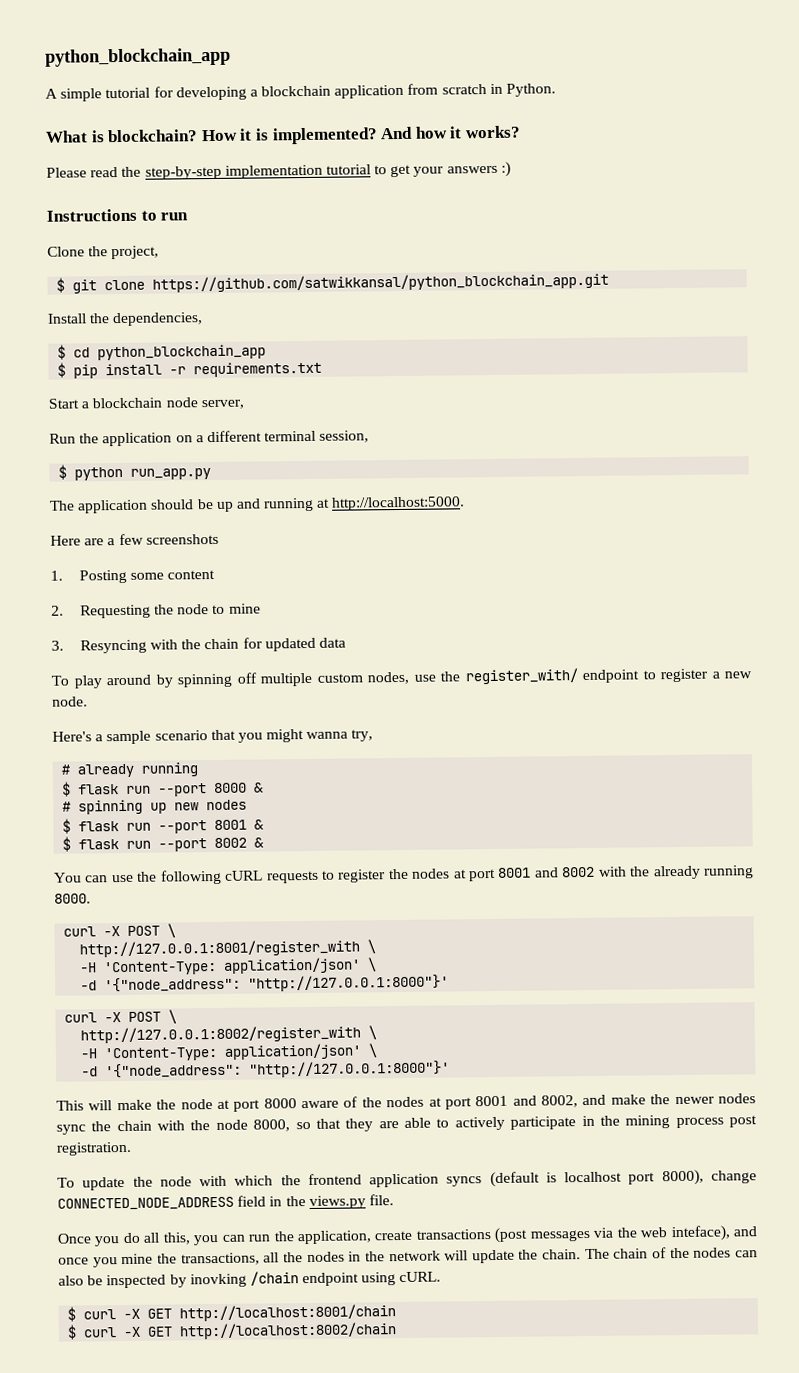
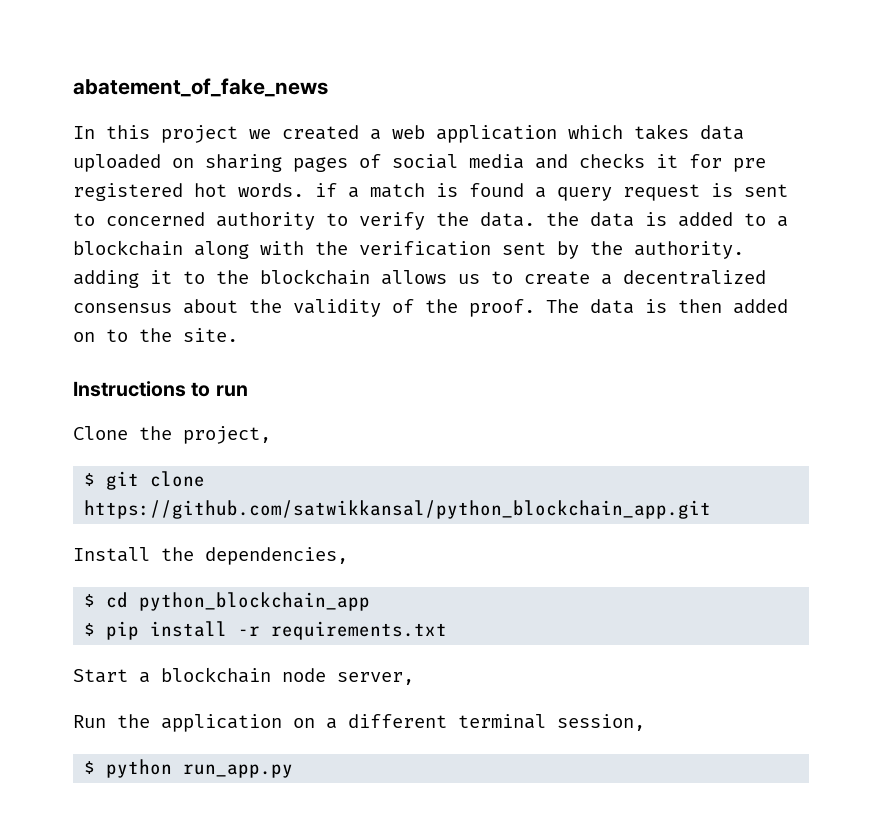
[45,47,231,67] [45,83,557,102] [45,125,521,145] [46,161,511,180] python_blockchain_app // A simple tutorial for developing a blockchain application from scratch in Python. // What is blockchain? How it is implemented? And how it works? // Please read the step-by-step implementation tutorial to get your answers :) -> [73,78,328,97] [73,124,744,143] [73,153,766,172] [73,183,788,201] [73,212,788,230] [73,240,744,259] [73,269,766,288] [73,299,788,317] [73,328,238,342] abatement_of_fake_news // In this project we created a web application which takes data uploaded on sharing pages of social media and checks it for pre registered hot words. if a match is found a query request is sent to concerned authority to verify the data. the data is added to a blockchain along with the verification sent by the authority. adding it to the blockchain allows us to create a decentralized consensus about the validity of the proof. The data is then added on to the site.
[49,496,466,514] [50,533,219,546] [50,569,216,584] [51,603,261,619] [51,637,346,654] [51,668,752,689] [52,696,88,707] [52,729,374,745] [61,762,199,778] [62,781,265,797] [62,799,248,815] [62,818,265,834] [62,836,265,852] [53,865,755,885] [54,893,91,904] [63,923,177,938] [79,939,377,958] [79,957,378,976] [80,974,450,993] [64,1009,178,1024] [80,1025,378,1044] [80,1043,379,1062] [81,1060,451,1079] [56,1093,757,1112] [56,1115,757,1135] [56,1141,132,1156] [57,1169,757,1191] [57,1194,394,1211] [57,1225,758,1247] [58,1247,758,1268] [58,1271,442,1289] [67,1304,397,1322] [67,1322,398,1340] // The application should be up and running at http://localhost:5000. // Here are a few screenshots // 1. Posting some content // 2. Requesting the node to mine // 3. Resyncing with the chain for updated data // To play around by spinning off multiple custom nodes, use the register_with/ endpoint to register a new node. // Here's a sample scenario that you might wanna try, // # already running // $ flask run --port 8000 & // # spinning up new nodes // $ flask run --port 8001 & // $ flask run --port 8002 & // You can use the following cURL requests to register the nodes at port 8001 and 8002 with the already running 8000. // curl -X POST \ // http://127.0.0.1:8001/register_with \ // -H 'Content-Type: application/json' \ // -d '{"node_address": "http://127.0.0.1:8000"}' // curl -X POST \ // http://127.0.0.1:8002/register_with \ // -H 'Content-Type: application/json' \ // -d '{"node_address": "http://127.0.0.1:8000"}' // This will make the node at port 8000 aware of the nodes at port 8001 and 8002, and make the newer nodes sync the chain with the node 8000, so that they are able to actively participate in the mining process post registration. // To update the node with which the frontend application syncs (default is localhost port 8000), change CONNECTED_NODE_ADDRESS field in the views.py file. // Once you do all this, you can run the application, create transactions (post messages via the web inteface), and once you mine the transactions, all the nodes in the network will update the chain. The chain of the nodes can also be inspected by inovking /chain endpoint using cURL. // $ curl -X GET http://localhost:8001/chain // $ curl -X GET http://localhost:8002/chain -> (294, 771) none

